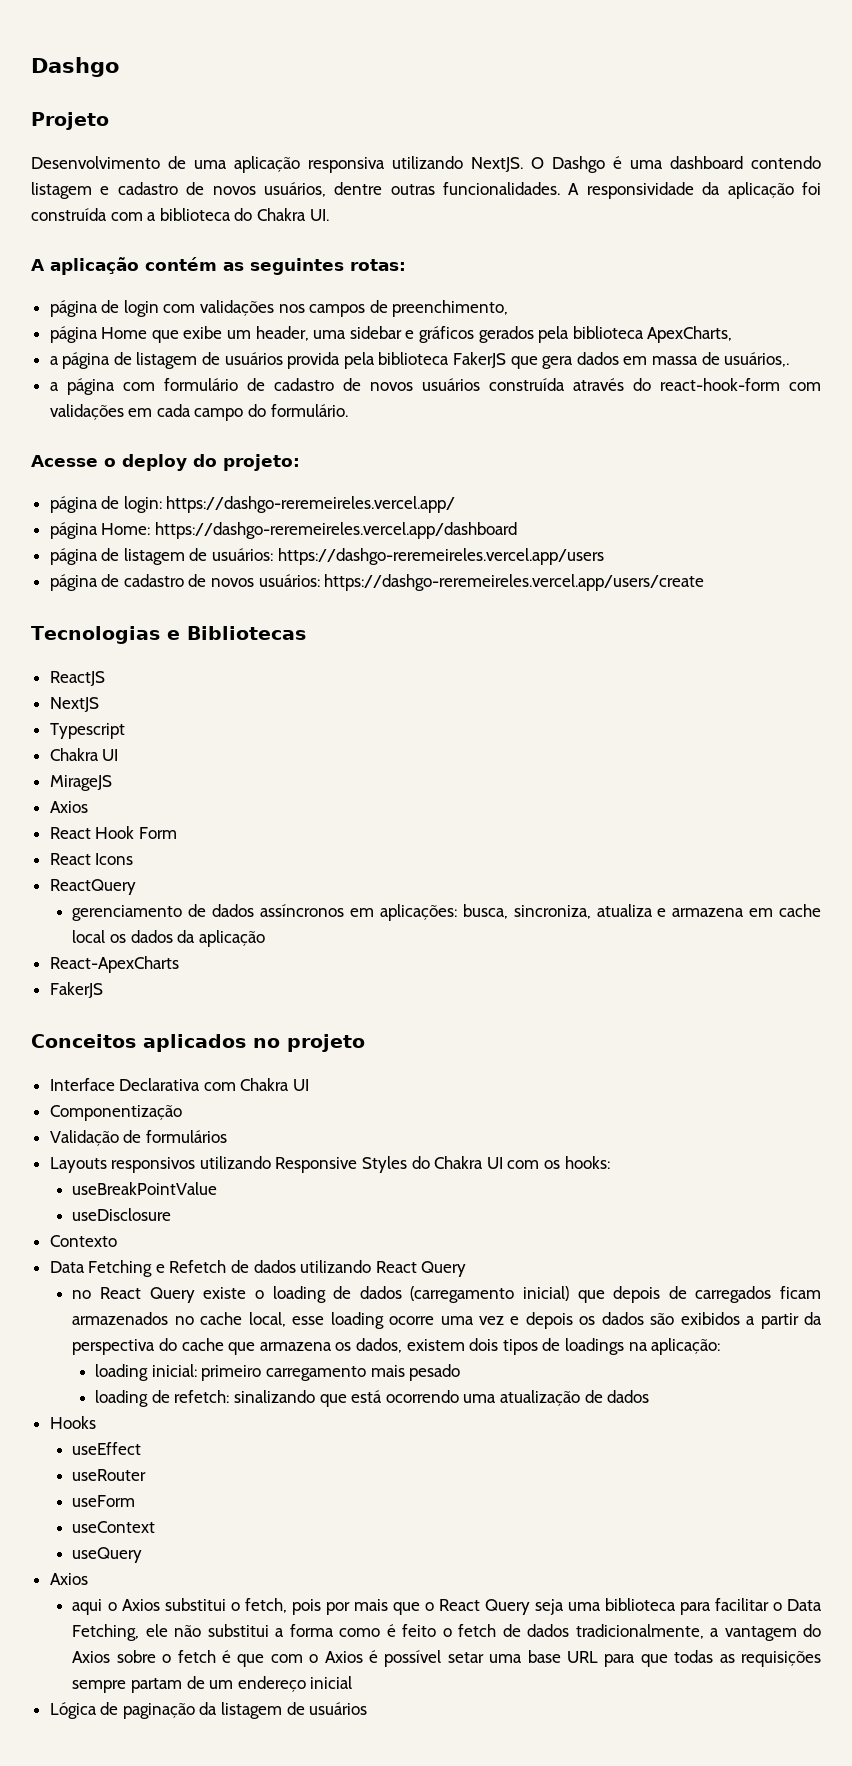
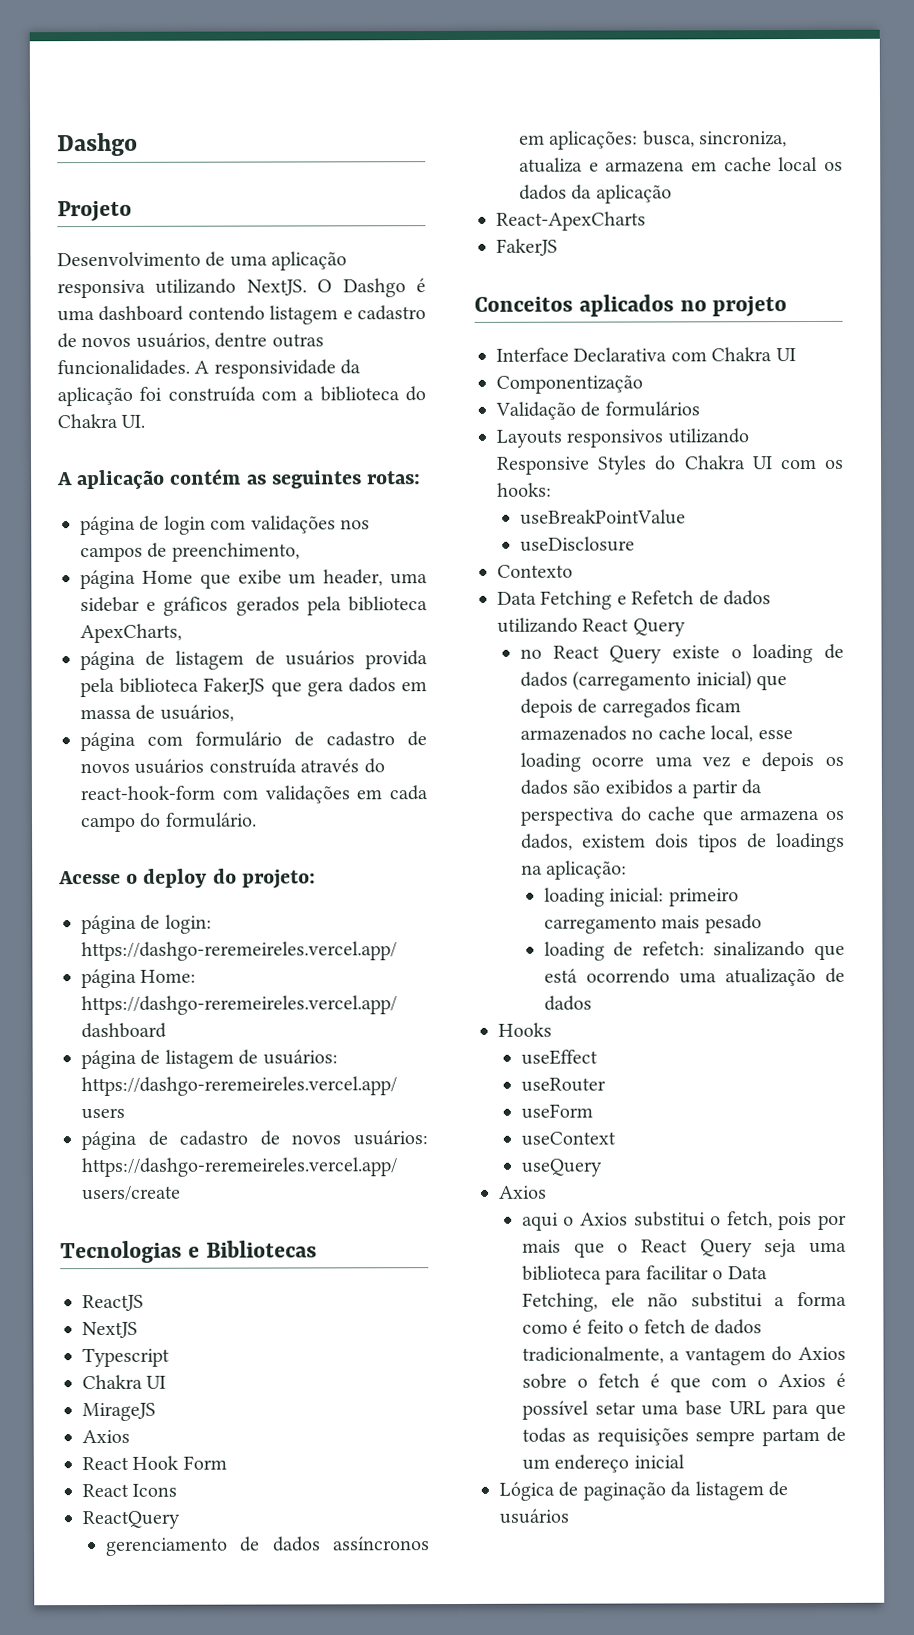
[49,356,59,365] a -> (182, 633) none
[724,352,790,367] [49,382,59,391] usuários,. // a -> [159,704,234,722] usuários, //

